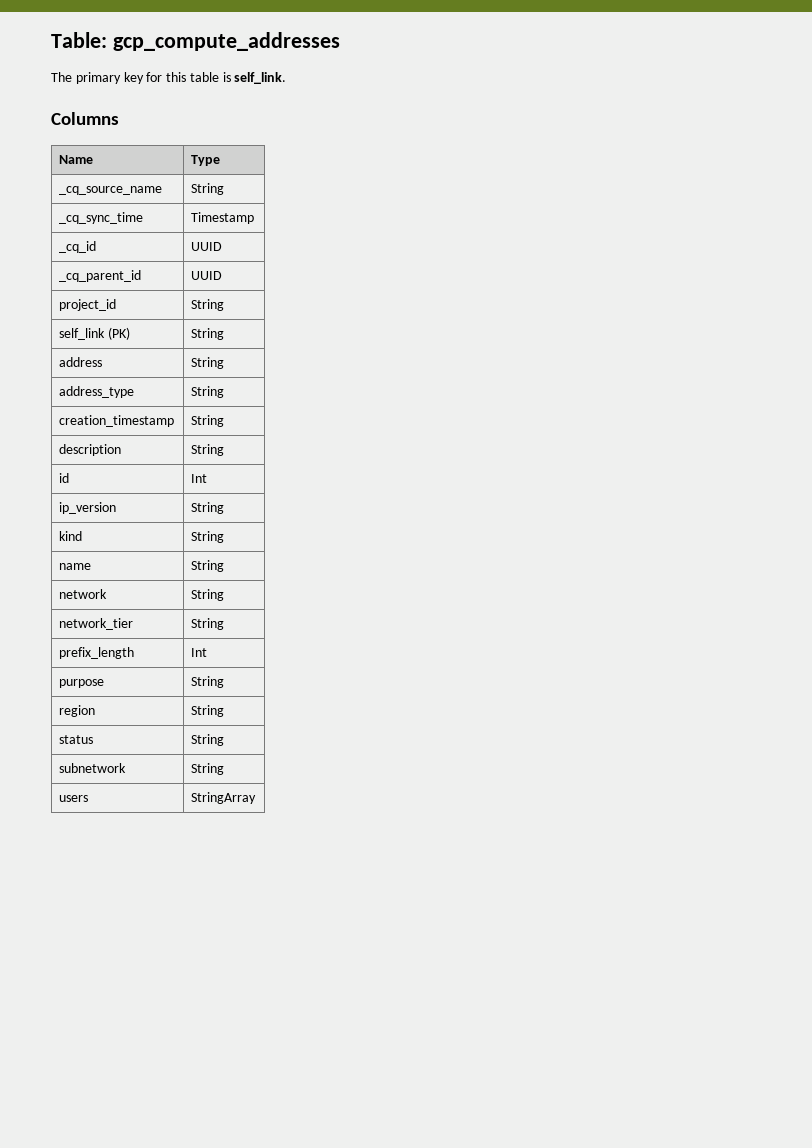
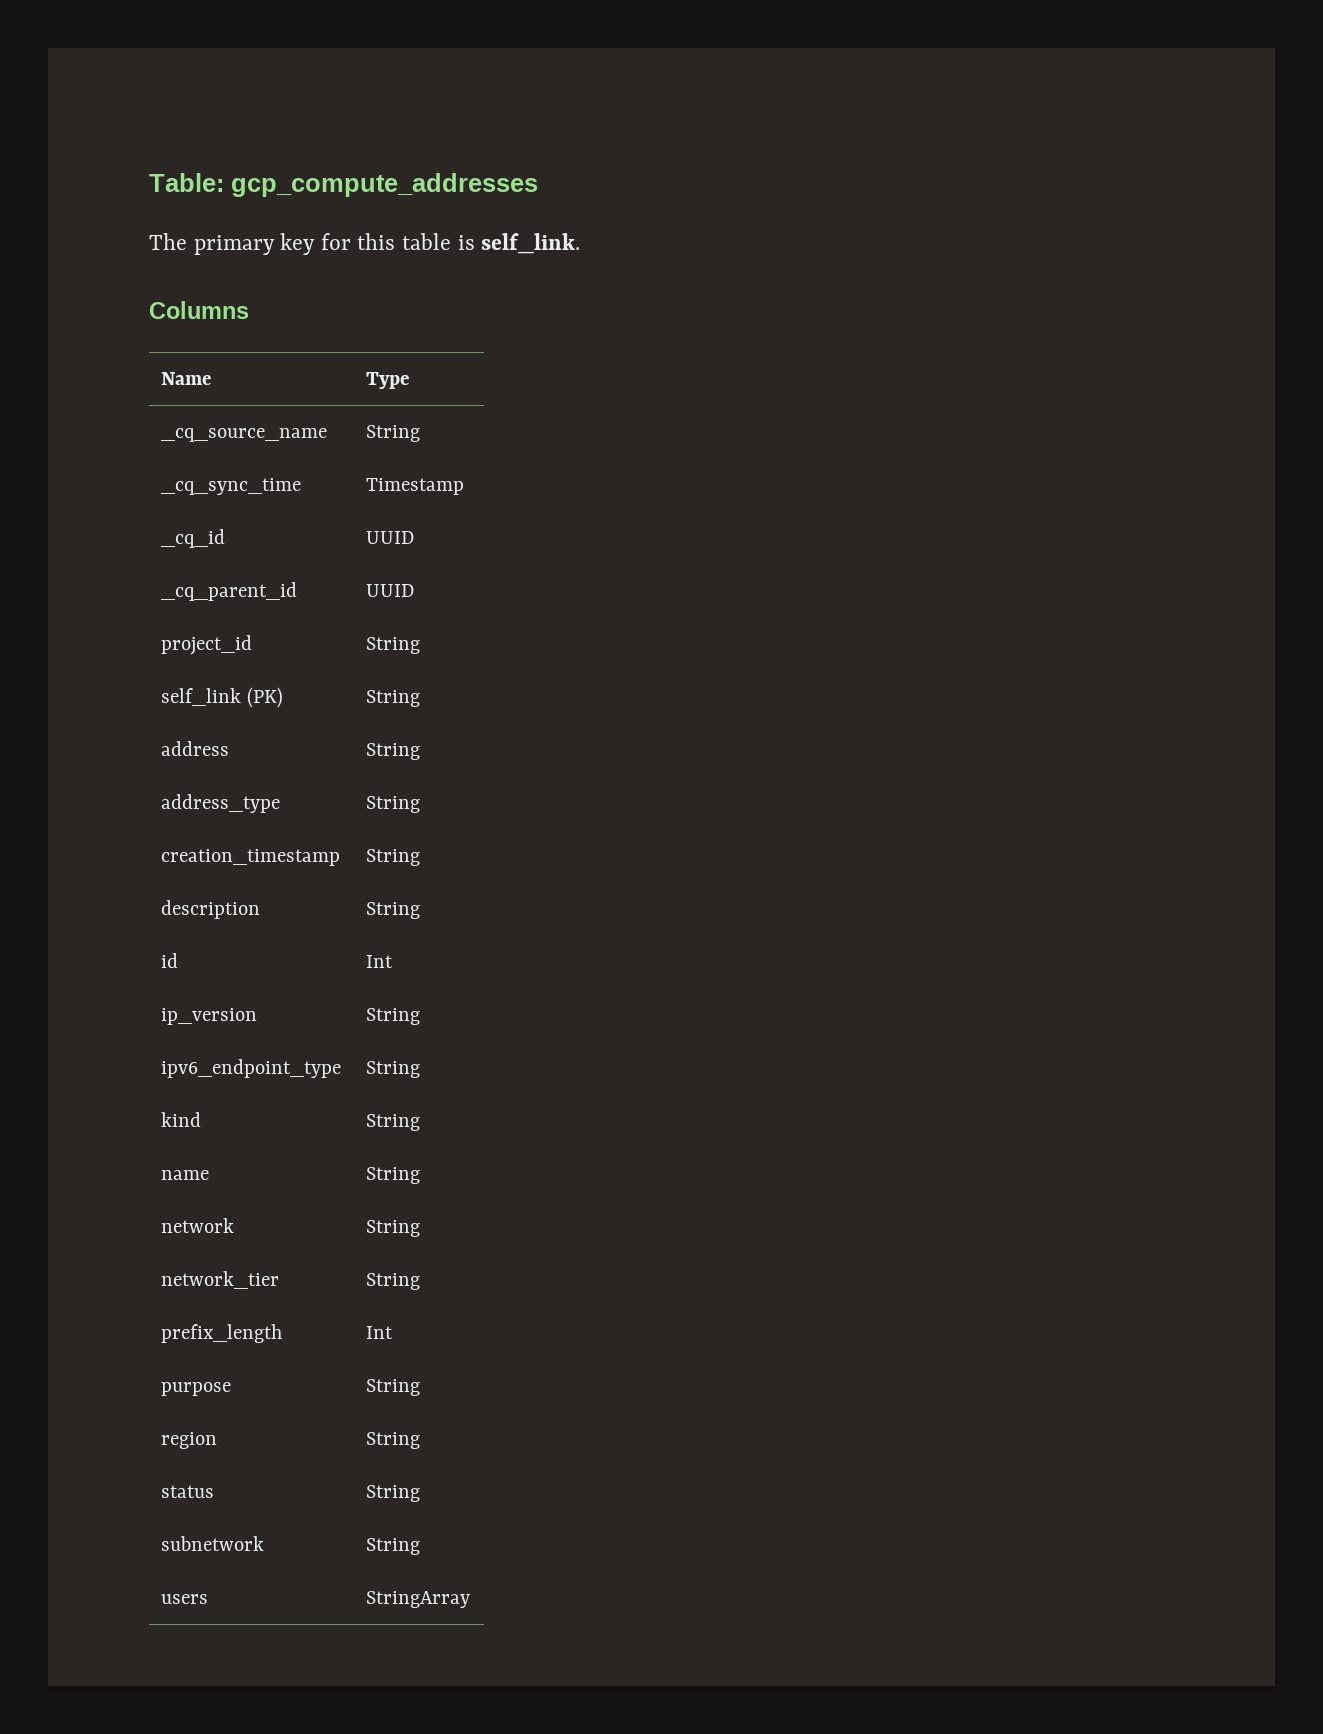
(225, 508) none -> [161,1059,342,1078] [366,1061,421,1078] // ipv6_endpoint_type | String

